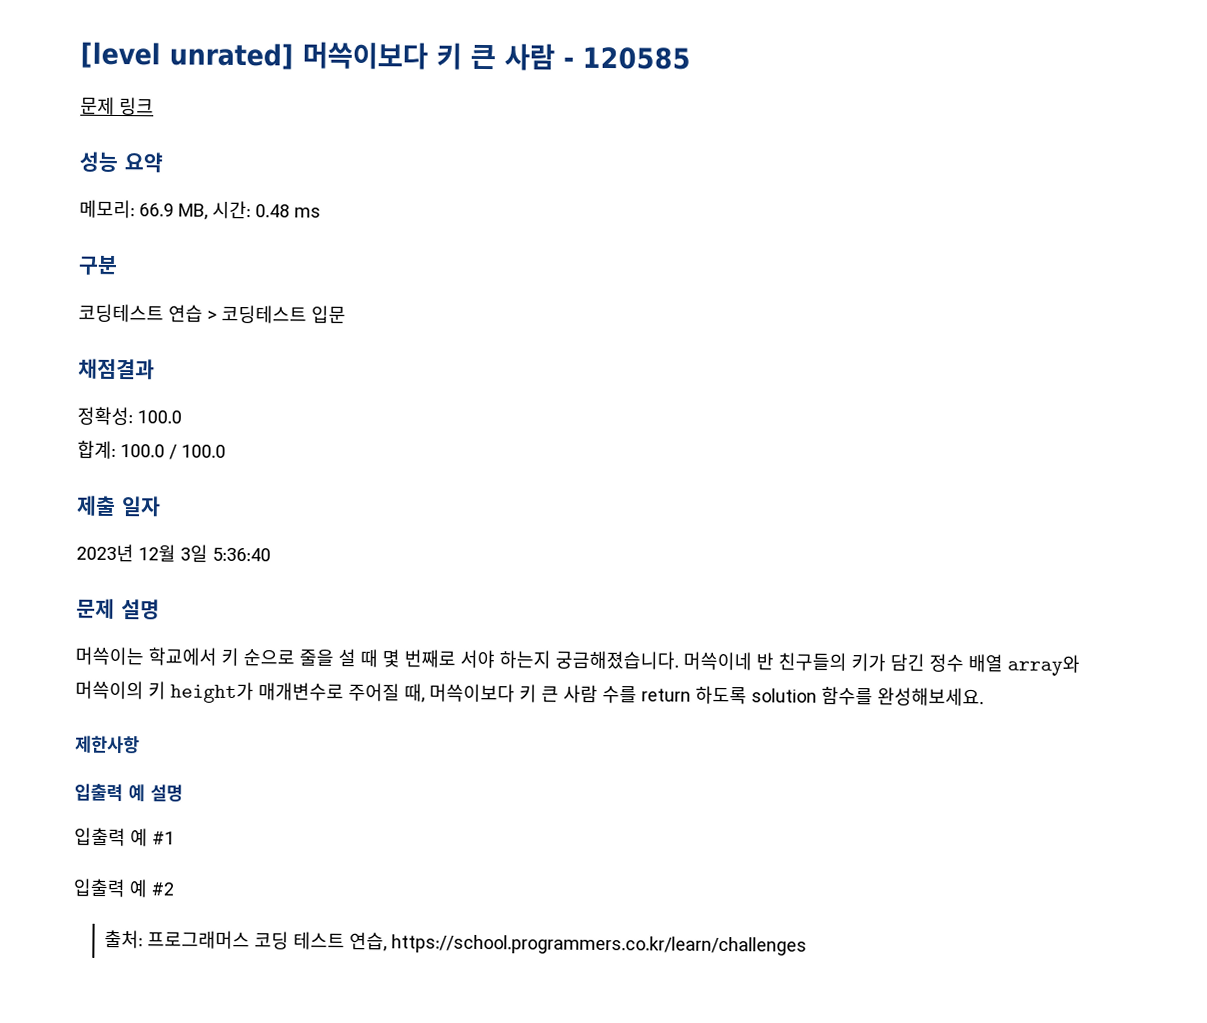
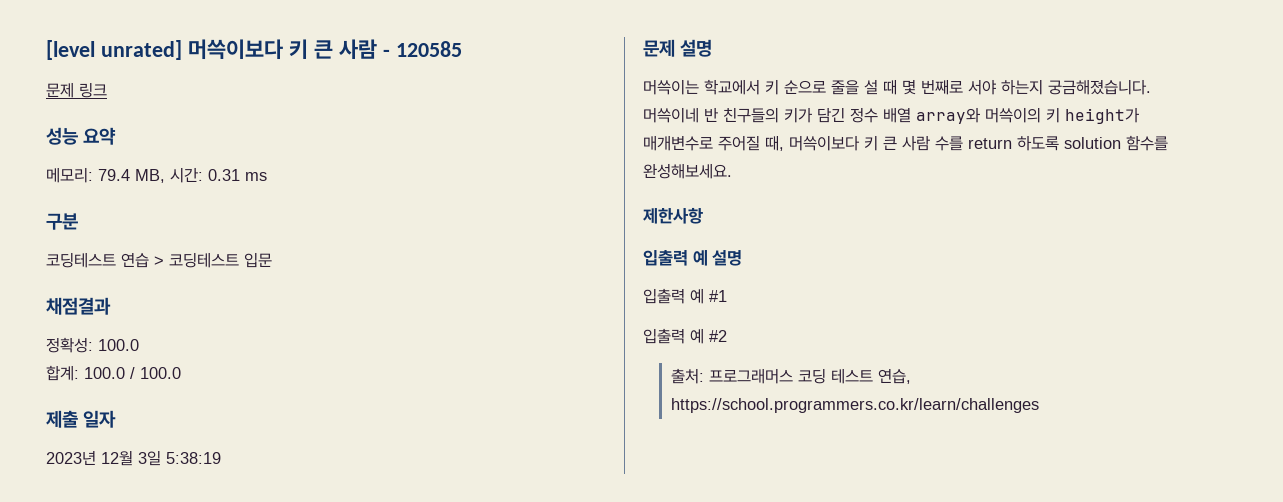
[139,203,174,217] 66.9 -> [98,169,130,181] 79.4
[255,204,290,218] 0.48 -> [208,169,240,181] 0.31
[212,547,271,562] 5:36:40 -> [166,452,221,464] 5:38:19

